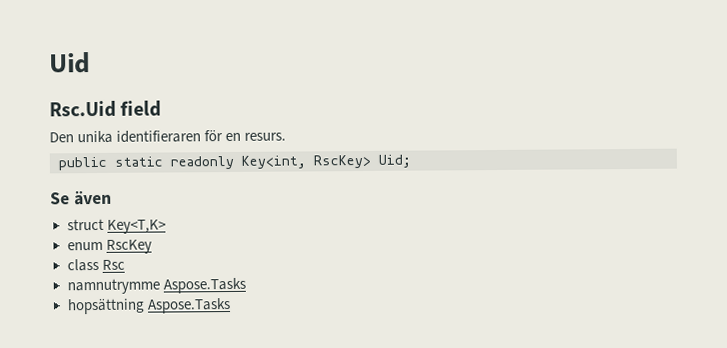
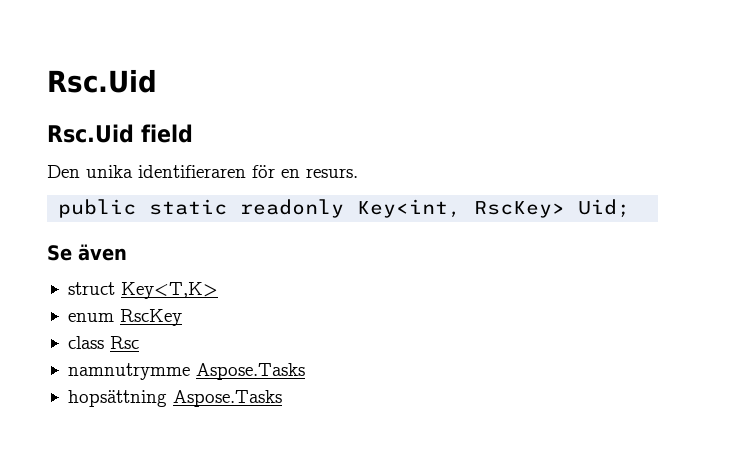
[49,52,90,74] Uid -> [47,69,157,93] Rsc.Uid

